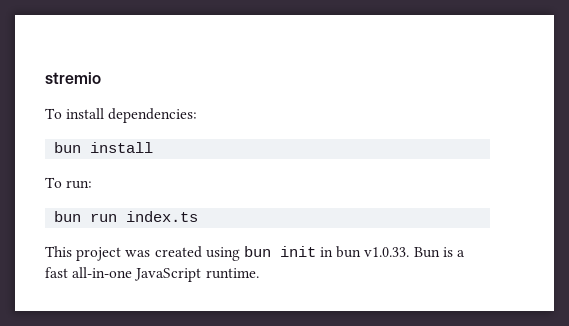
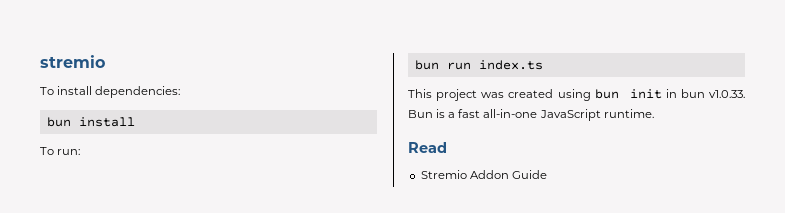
(259, 273) none -> [408,142,447,153] [420,170,547,179] // Read // Stremio Addon Guide

